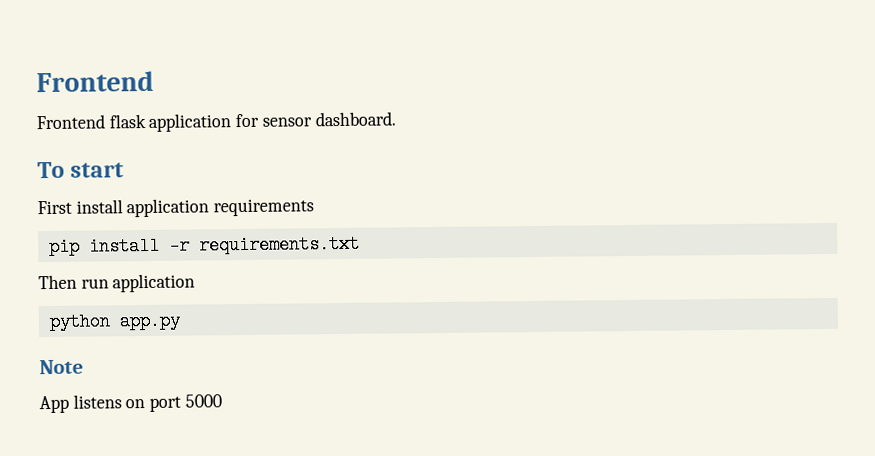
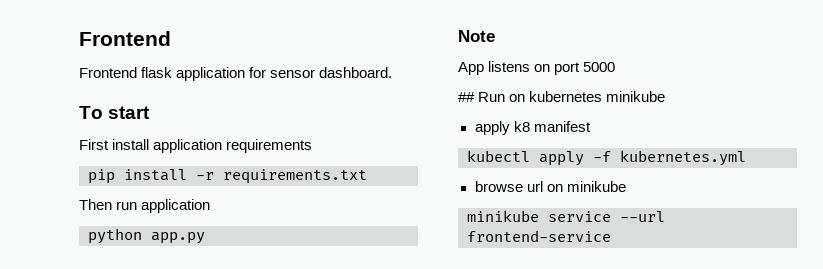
(222, 401) none -> [458,91,666,102] [474,121,591,135] [467,150,746,166] [474,181,626,192] [467,210,665,222] [467,230,611,242] // ## Run on kubernetes minikube // apply k8 manifest // kubectl apply -f kubernetes.yml // browse url on minikube // minikube service --url frontend-service

